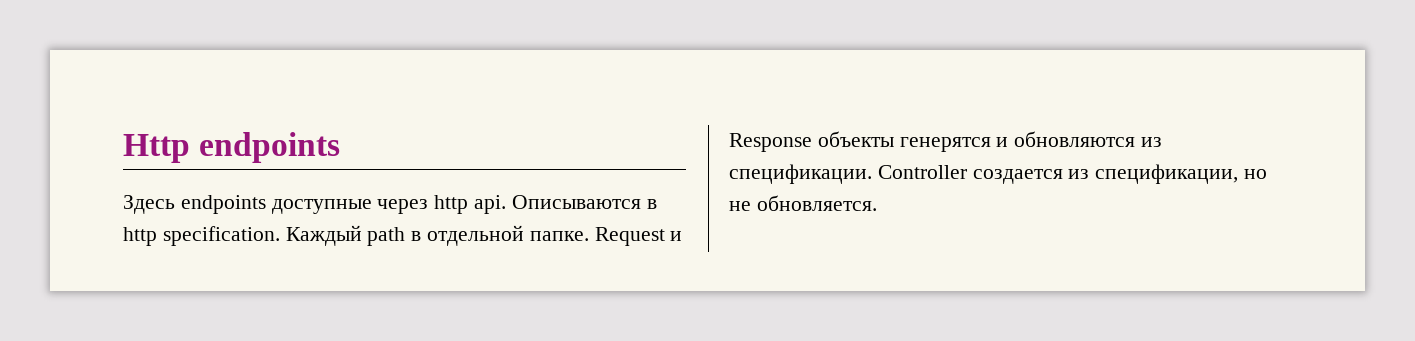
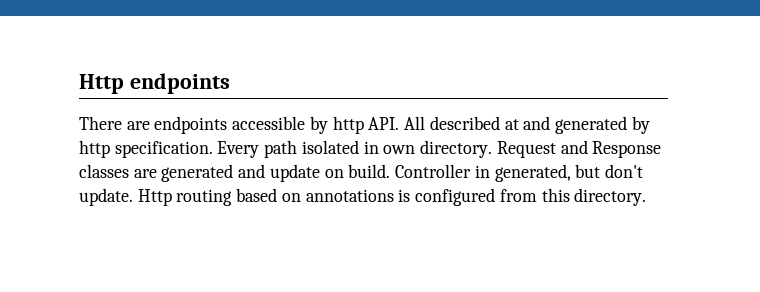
[123,195,657,214] [123,225,683,246] [729,131,1163,152] [729,164,1268,184] [729,195,877,211] Здесь endpoints доступные через http api. Описываются в http specification. Каждый path в отдельной папке. Request и Response объекты генерятся и обновляются из спецификации. Controller создается из спецификации, но не обновляется. -> [79,116,650,134] [79,140,662,158] [79,164,643,182] [79,188,647,206] There are endpoints accessible by http API. All described at and generated by http specification. Every path isolated in own directory. Request and Response classes are generated and update on build. Controller in generated, but don't update. Http routing based on annotations is configured from this directory.

